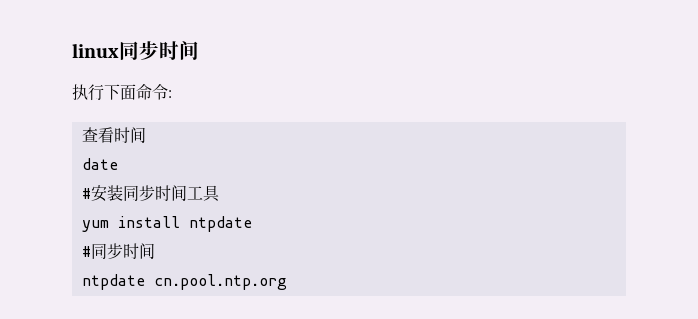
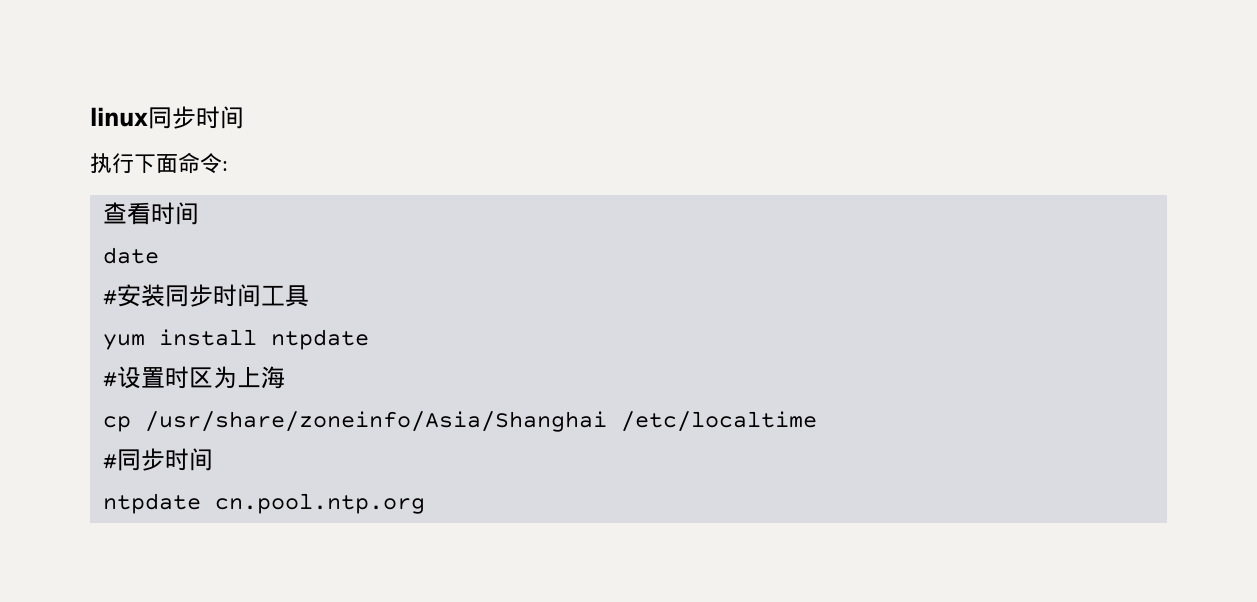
(252, 224) none -> [102,366,285,389] [102,411,817,432] // #设置时区为上海 // cp /usr/share/zoneinfo/Asia/Shanghai /etc/localtime

